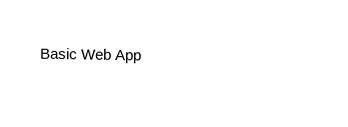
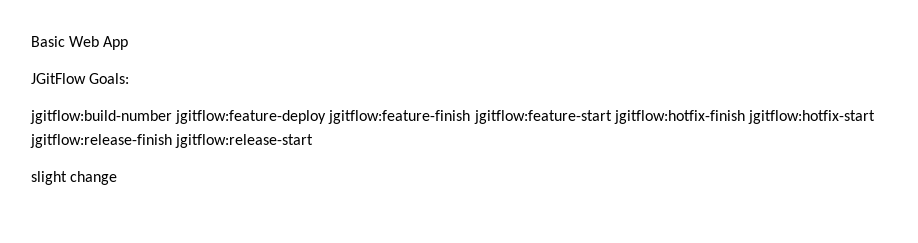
(143, 56) none -> [31,73,130,84] [30,110,875,124] [30,134,314,148] [31,171,118,185] // JGitFlow Goals: // jgitflow:build-number jgitflow:feature-deploy jgitflow:feature-finish jgitflow:feature-start jgitflow:hotfix-finish jgitflow:hotfix-start jgitflow:release-finish jgitflow:release-start // slight change

